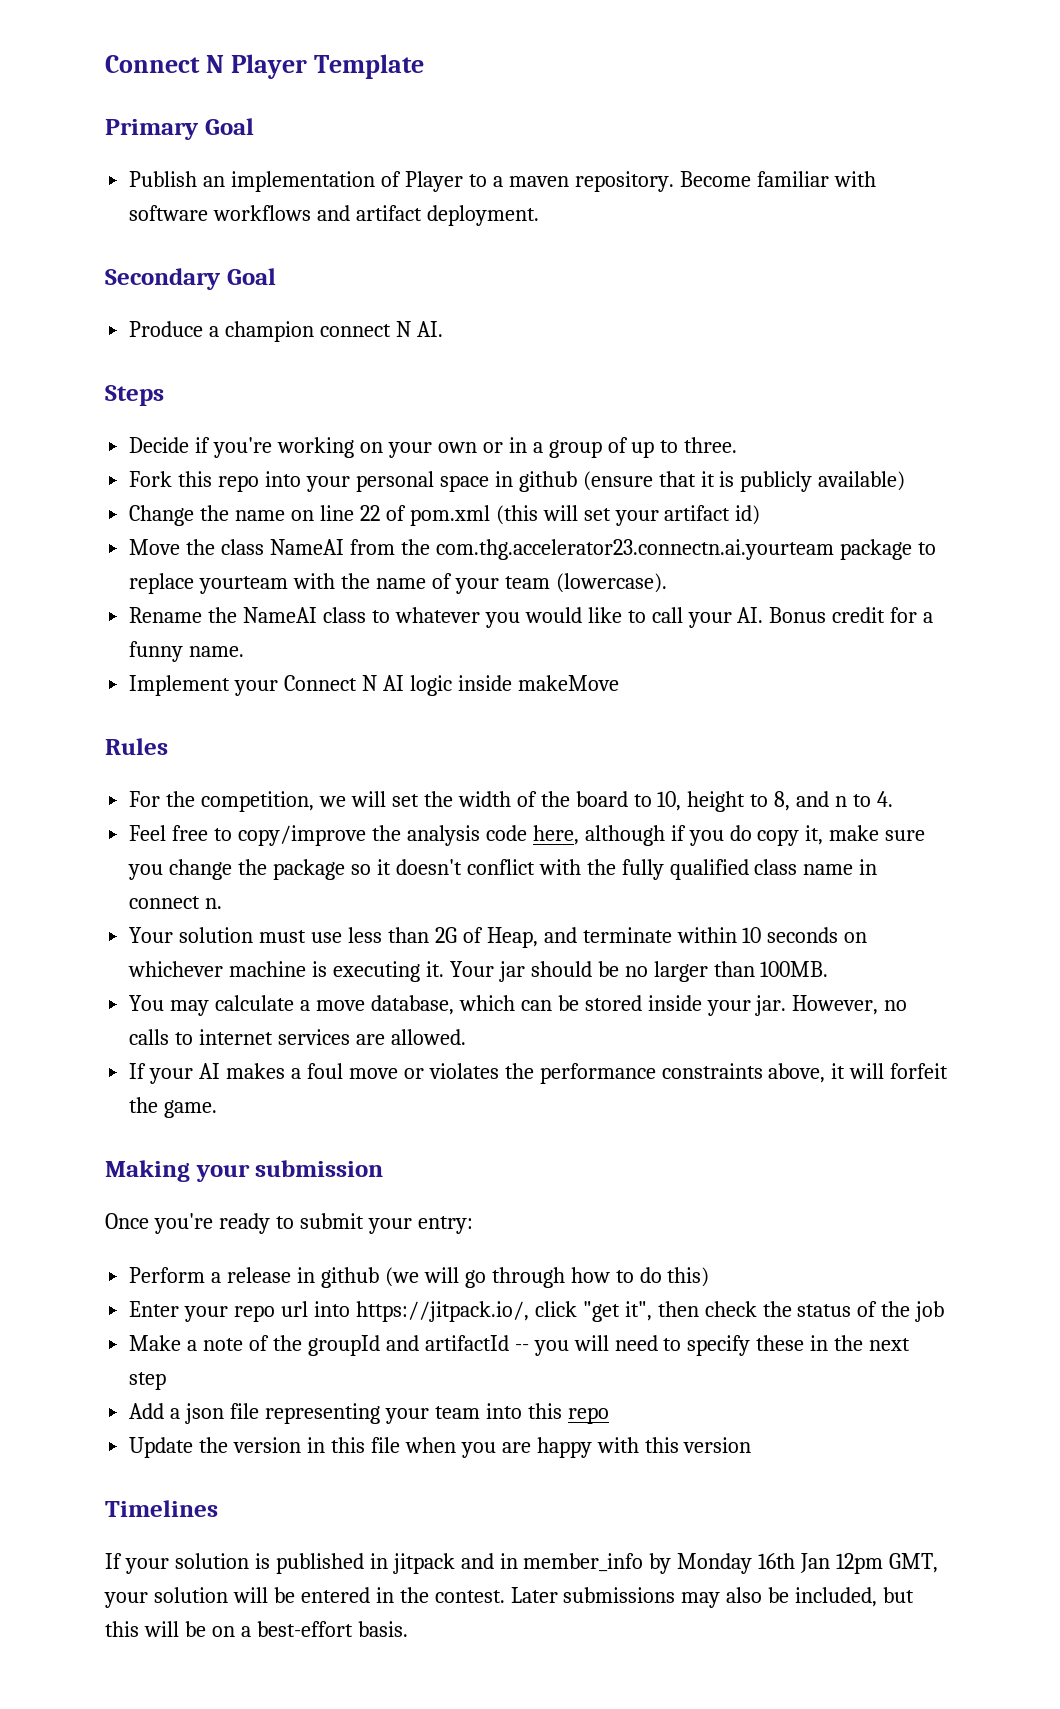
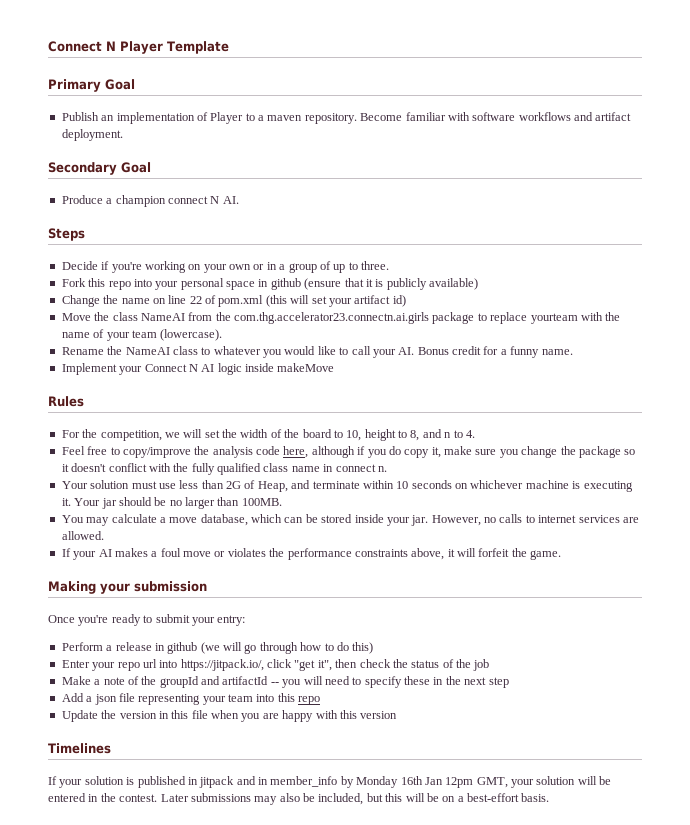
[435,539,834,560] com.thg.accelerator23.connectn.ai.yourteam -> [234,312,429,324] com.thg.accelerator23.connectn.ai.girls

